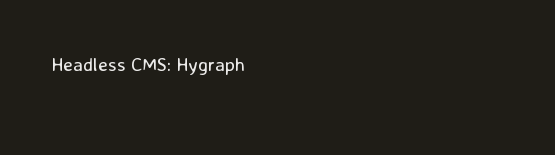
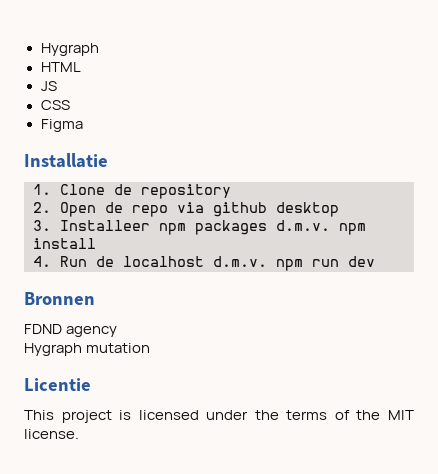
[51,58,246,75] Headless CMS: Hygraph -> [40,43,99,56] [40,62,81,72] [40,81,57,91] [40,100,70,110] [40,119,83,132] [24,153,108,168] [33,184,231,199] [33,202,339,217] [33,220,366,235] [33,238,96,249] [33,256,375,271] [24,292,95,305] [24,324,118,337] [24,343,151,356] [24,378,91,391] [24,410,414,423] [24,429,79,439] Hygraph // HTML // JS // CSS // Figma // Installatie // 1. Clone de repository // 2. Open de repo via github desktop // 3. Installeer npm packages d.m.v. npm install // 4. Run de localhost d.m.v. npm run dev // Bronnen // FDND agency // Hygraph mutation // Licentie // This project is licensed under the terms of the MIT license.

